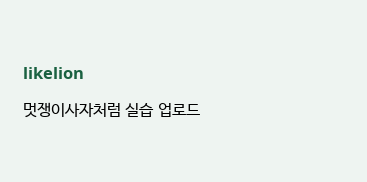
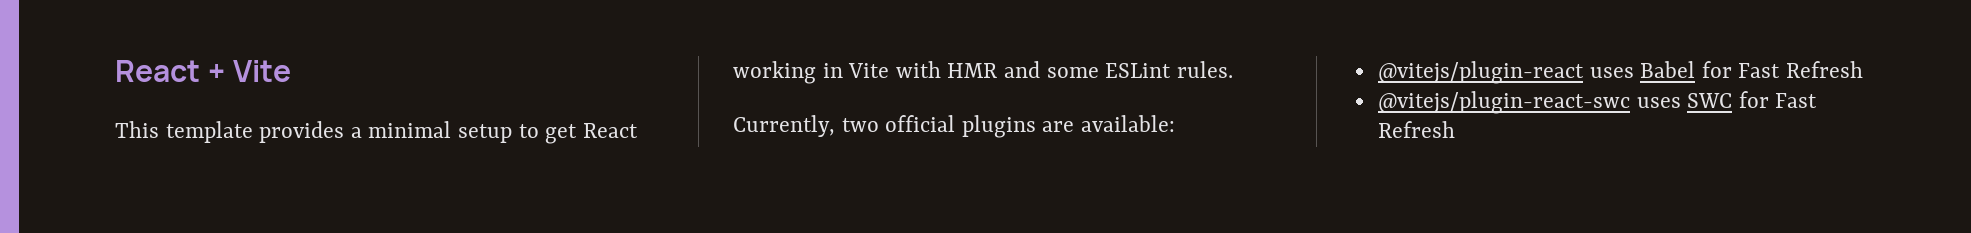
[23,67,84,79] [23,102,200,118] likelion // 멋쟁이사자처럼 실습 업로드 -> [115,60,292,82] [115,121,638,144] [733,61,1233,84] [733,115,1176,138] [1377,61,1864,84] [1377,91,1818,114] [1377,121,1455,138] React + Vite // This template provides a minimal setup to get React working in Vite with HMR and some ESLint rules. // Currently, two official plugins are available: // @vitejs/plugin-react uses Babel for Fast Refresh // @vitejs/plugin-react-swc uses SWC for Fast Refresh

